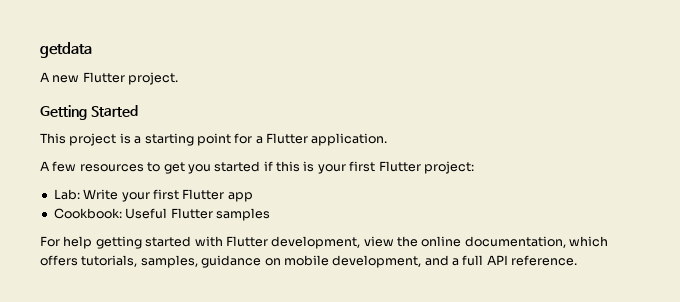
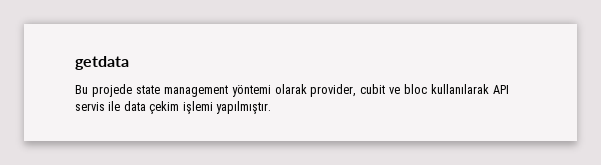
[40,72,179,85] [40,105,138,120] [40,133,388,146] [40,161,474,174] [53,189,253,202] [53,208,270,221] [40,236,609,249] [40,255,578,268] A new Flutter project. // Getting Started // This project is a starting point for a Flutter application. // A few resources to get you started if this is your first Flutter project: // Lab: Write your first Flutter app // Cookbook: Useful Flutter samples // For help getting started with Flutter development, view the online documentation, which offers tutorials, samples, guidance on mobile development, and a full API reference. -> [75,84,510,97] [75,101,271,114] Bu projede state management yöntemi olarak provider, cubit ve bloc kullanılarak API servis ile data çekim işlemi yapılmıştır.

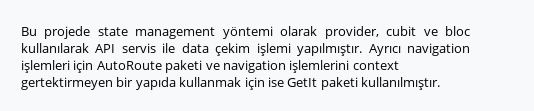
[75,56,129,70] getdata // -> (21, 31) none
(271, 107) none -> [368,43,471,56] [21,60,399,73] [21,77,440,90] Ayrıcı navigation işlemleri için AutoRoute paketi ve navigation işlemlerini context gertektirmeyen bir yapıda kullanmak için ise GetIt paketi kullanılmıştır.

